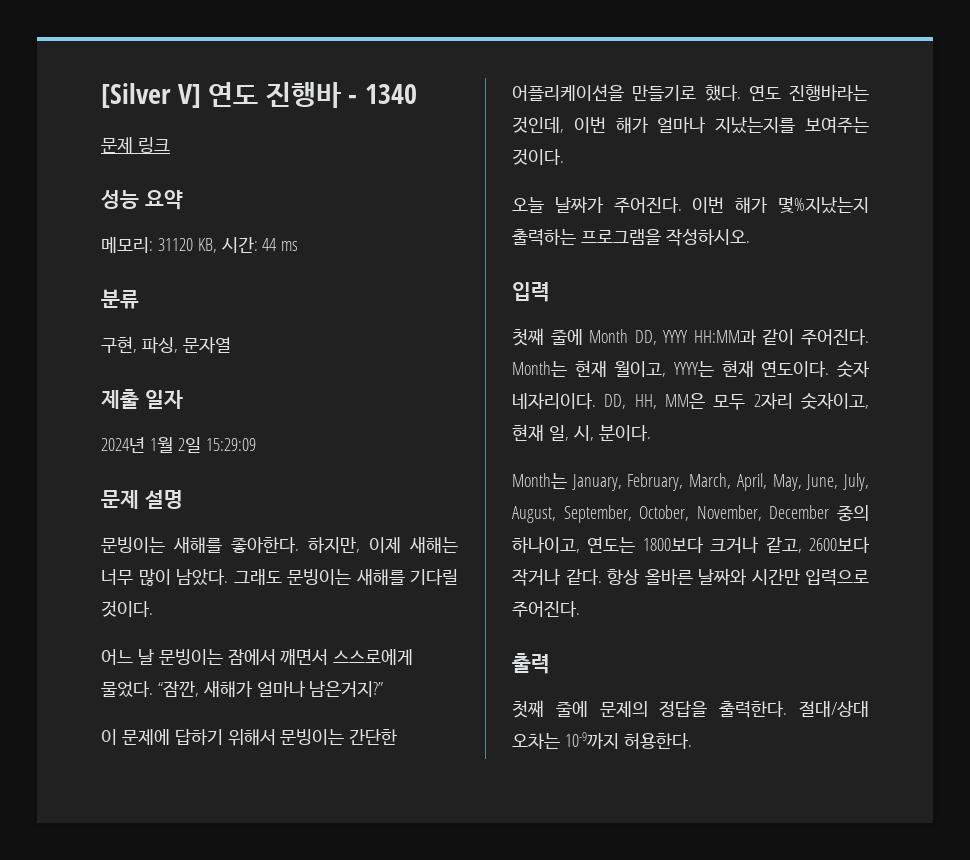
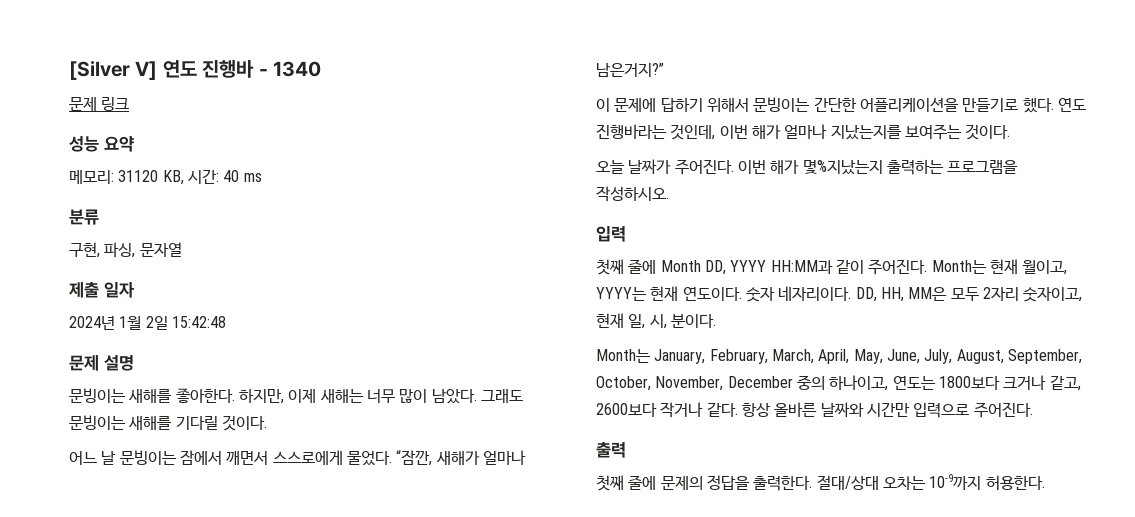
[262,238,277,251] 44 -> [223,170,240,182] 40
[205,438,256,451] 15:29:09 -> [171,316,226,328] 15:42:48

